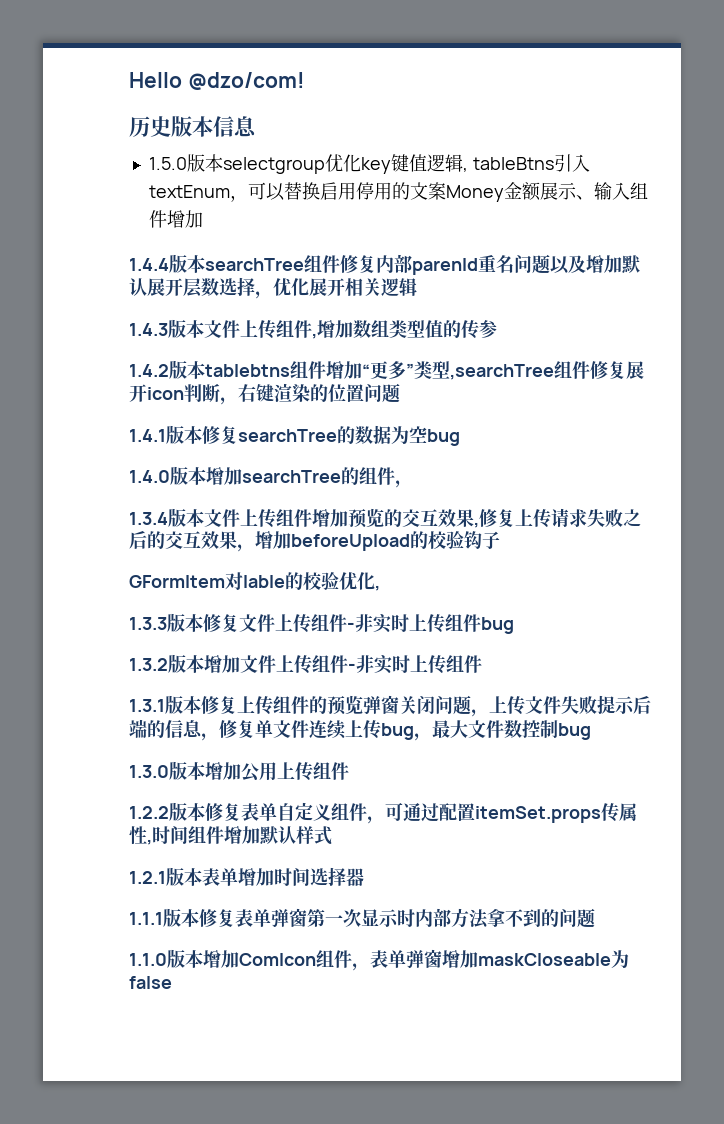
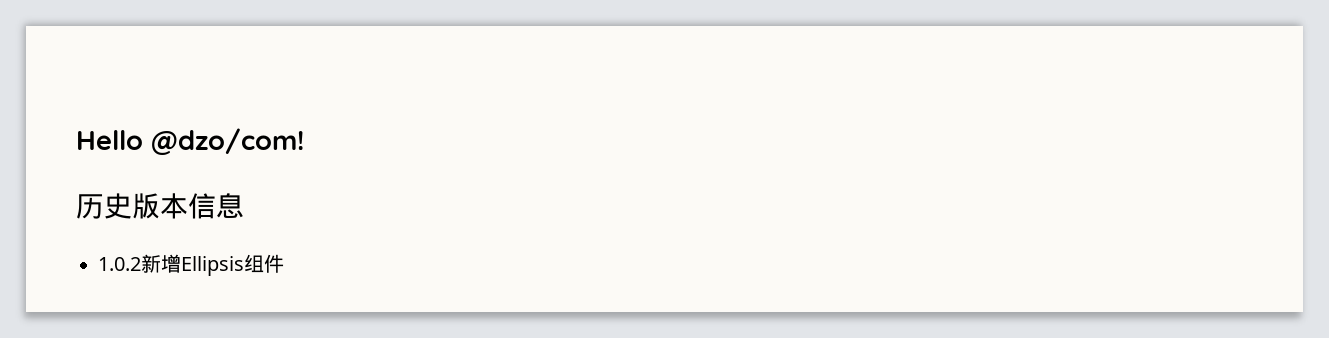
[148,154,590,174] [148,182,648,202] [148,210,203,228] [129,254,641,275] [129,277,417,299] [129,319,497,339] [129,360,644,380] [129,383,400,405] [129,425,460,446] [129,466,413,488] [129,508,641,528] [129,531,500,552] [129,572,380,591] [129,613,514,634] [129,654,482,674] [129,695,651,717] [129,719,591,741] [129,761,349,782] [129,802,637,824] [129,826,332,845] [129,867,364,886] [129,908,595,929] [129,949,629,971] [129,976,172,989] 1.5.0版本selectgroup优化key键值逻辑, tableBtns引入textEnum，可以替换启用停用的文案Money金额展示、输入组件增加 // 1.4.4版本searchTree组件修复内部parenId重名问题以及增加默认展开层数选择，优化展开相关逻辑 // 1.4.3版本文件上传组件,增加数组类型值的传参 // 1.4.2版本tablebtns组件增加“更多”类型,searchTree组件修复展开icon判断，右键渲染的位置问题 // 1.4.1版本修复searchTree的数据为空bug // 1.4.0版本增加searchTree的组件， // 1.3.4版本文件上传组件增加预览的交互效果,修复上传请求失败之后的交互效果，增加beforeUpload的校验钩子 // GFormItem对lable的校验优化, // 1.3.3版本修复文件上传组件-非实时上传组件bug // 1.3.2版本增加文件上传组件-非实时上传组件 // 1.3.1版本修复上传组件的预览弹窗关闭问题，上传文件失败提示后端的信息，修复单文件连续上传bug，最大文件数控制bug // 1.3.0版本增加公用上传组件 // 1.2.2版本修复表单自定义组件，可通过配置itemSet.props传属性,时间组件增加默认样式 // 1.2.1版本表单增加时间选择器 // 1.1.1版本修复表单弹窗第一次显示时内部方法拿不到的问题 // 1.1.0版本增加ComIcon组件，表单弹窗增加maskCloseable为false -> [98,254,284,276] 1.0.2新增Ellipsis组件

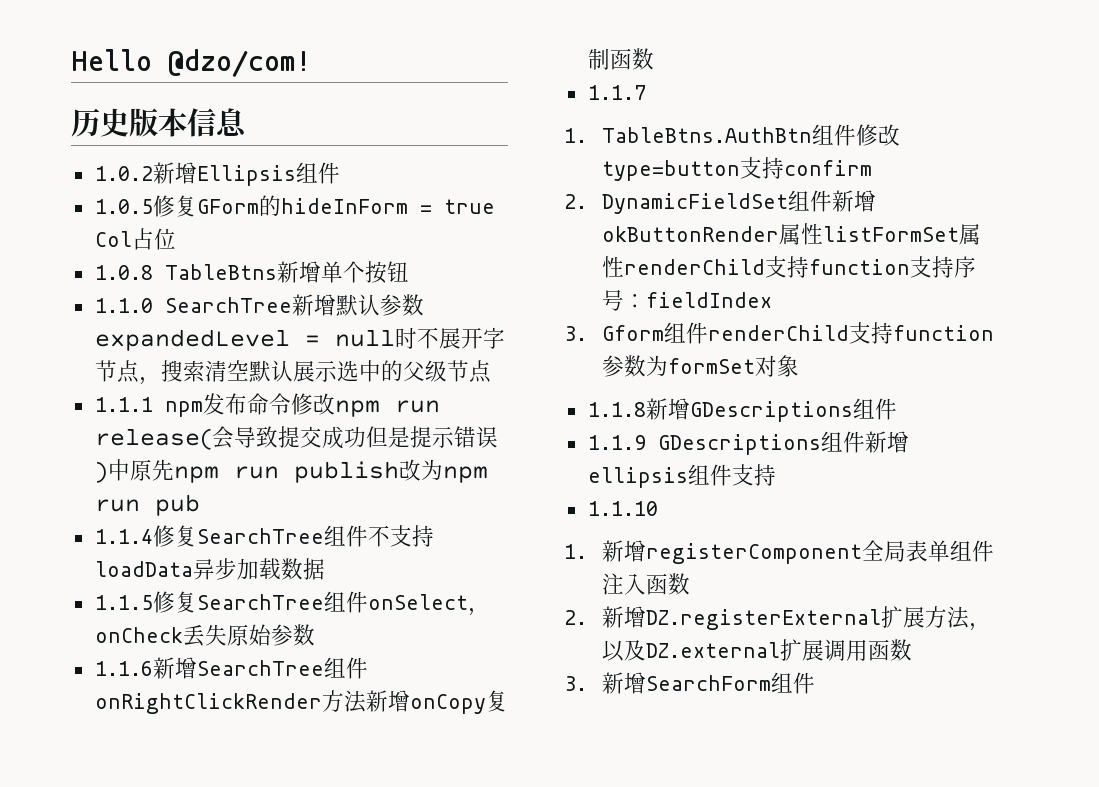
(284, 263) none -> [94,195,495,217] [94,228,176,250] [94,261,409,284] [94,294,424,316] [94,327,505,351] [94,360,491,385] [94,393,440,417] [94,426,498,450] [94,459,488,483] [94,494,200,516] [94,525,434,547] [94,558,325,580] [94,591,490,616] [94,624,315,647] [94,657,368,679] [94,690,508,714] [587,48,654,70] [587,85,646,100] [564,124,900,146] [601,157,872,181] [564,190,876,214] [601,223,981,245] [601,256,976,278] [601,289,772,311] [564,322,994,344] [601,355,799,377] [587,398,897,422] [587,431,909,455] [587,464,776,488] [587,501,658,516] [564,540,994,564] [601,573,690,595] [564,606,991,631] [601,639,912,662] [564,672,815,694] // 1.0.5修复GForm的hideInForm = true Col占位 // 1.0.8 TableBtns新增单个按钮 // 1.1.0 SearchTree新增默认参数expandedLevel = null时不展开字节点，搜索清空默认展示选中的父级节点 // 1.1.1 npm发布命令修改npm run release(会导致提交成功但是提示错误)中原先npm run publish改为npm run pub // 1.1.4修复SearchTree组件不支持loadData异步加载数据 // 1.1.5修复SearchTree组件onSelect，onCheck丢失原始参数 // 1.1.6新增SearchTree组件onRightClickRender方法新增onCopy复制函数 // 1.1.7 // 1. TableBtns.AuthBtn组件修改type=button支持confirm // 2. DynamicFieldSet组件新增okButtonRender属性listFormSet属性renderChild支持function支持序号：fieldIndex // 3. Gform组件renderChild支持function参数为formSet对象 // 1.1.8新增GDescriptions组件 // 1.1.9 GDescriptions组件新增ellipsis组件支持 // 1.1.10 // 1.新增registerComponent全局表单组件注入函数 // 2.新增DZ.registerExternal扩展方法，以及DZ.external扩展调用函数 // 3.新增SearchForm组件

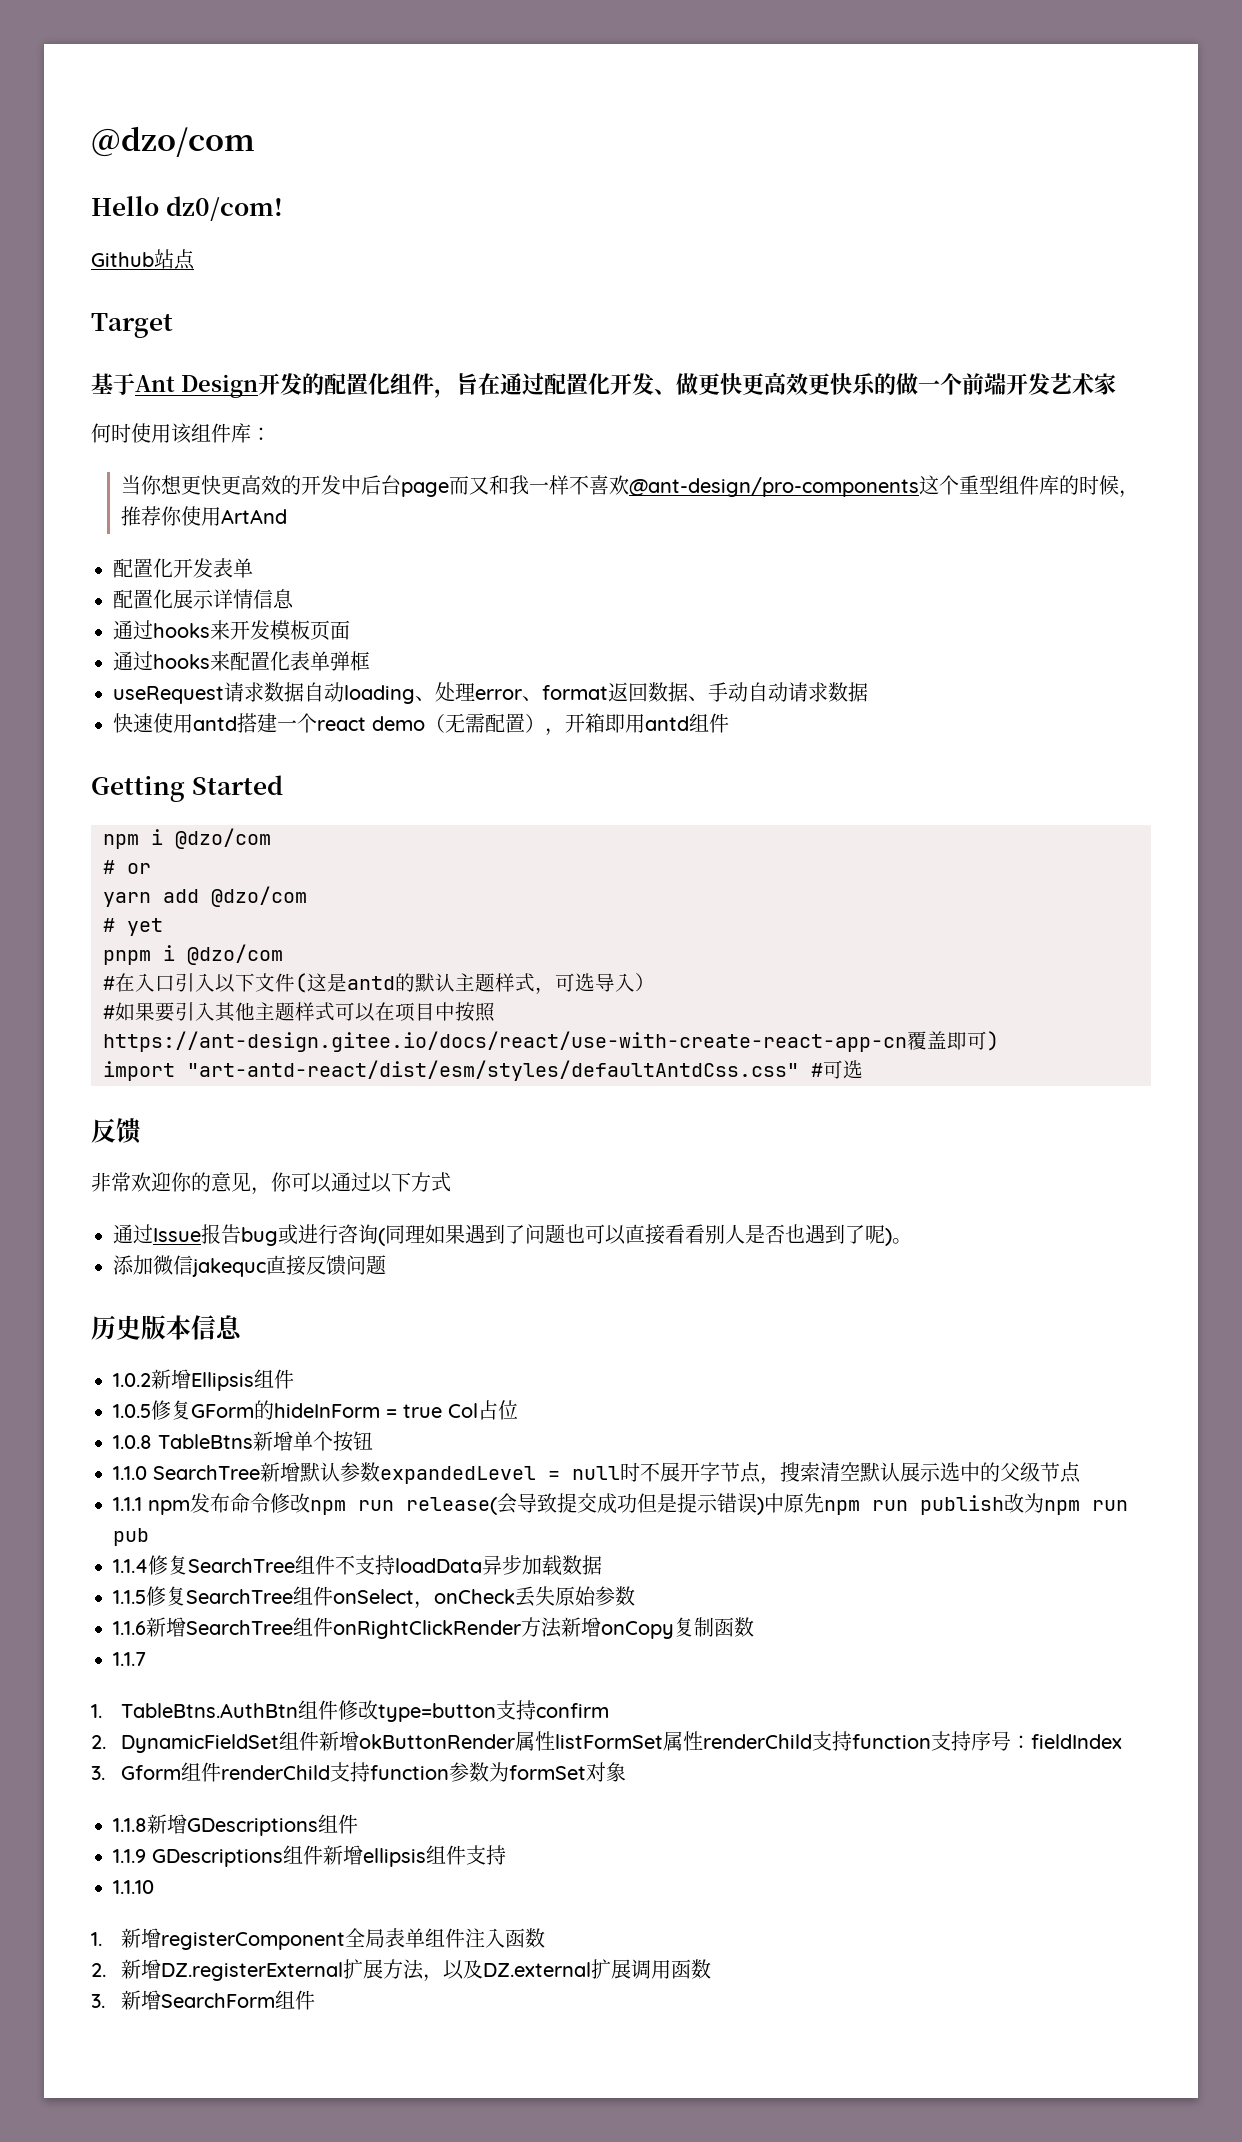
[71,49,311,77] Hello @dzo/com! -> [91,126,255,157] [91,196,283,221] [91,249,195,270] [91,313,173,338] [91,372,1116,398] [91,423,271,444] [120,475,1139,498] [120,506,287,526] [113,558,253,578] [113,589,294,609] [113,620,350,640] [113,651,370,671] [113,682,868,704] [113,713,729,736] [91,775,283,802] [103,828,271,849] [103,860,151,874] [103,886,307,907] [103,918,163,936] [103,944,283,965] [103,973,655,994] [103,1002,495,1022] [103,1031,999,1052] [103,1060,863,1081] [91,1118,141,1144] [91,1172,451,1195] [113,1224,912,1246] [113,1255,386,1277] @dzo/com // Hello dz0/com! // Github站点 // Target // 基于Ant Design开发的配置化组件，旨在通过配置化开发、做更快更高效更快乐的做一个前端开发艺术家 // 何时使用该组件库： // 当你想更快更高效的开发中后台page而又和我一样不喜欢@ant-design/pro-components这个重型组件库的时候，推荐你使用ArtAnd // 配置化开发表单 // 配置化展示详情信息 // 通过hooks来开发模板页面 // 通过hooks来配置化表单弹框 // useRequest请求数据自动loading、处理error、format返回数据、手动自动请求数据 // 快速使用antd搭建一个react demo（无需配置），开箱即用antd组件 // Getting Started // npm i @dzo/com // # or // yarn add @dzo/com // # yet // pnpm i @dzo/com // #在入口引入以下文件(这是antd的默认主题样式，可选导入） // #如果要引入其他主题样式可以在项目中按照https://ant-design.gitee.io/docs/react/use-with-create-react-app-cn覆盖即可) // import "art-antd-react/dist/esm/styles/defaultAntdCss.css" #可选 // 反馈 // 非常欢迎你的意见，你可以通过以下方式 // 通过Issue报告bug或进行咨询(同理如果遇到了问题也可以直接看看别人是否也遇到了呢)。 // 添加微信jakequc直接反馈问题

